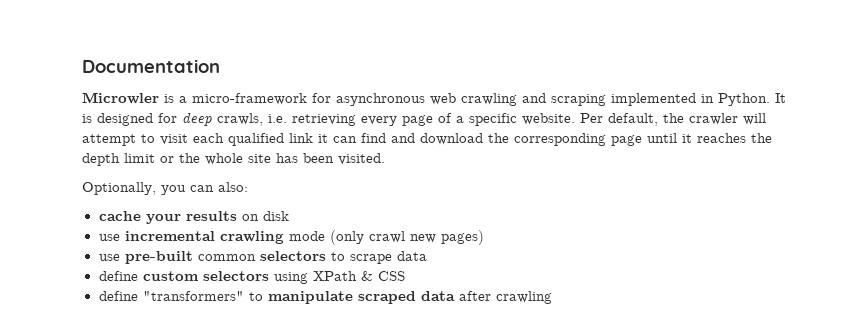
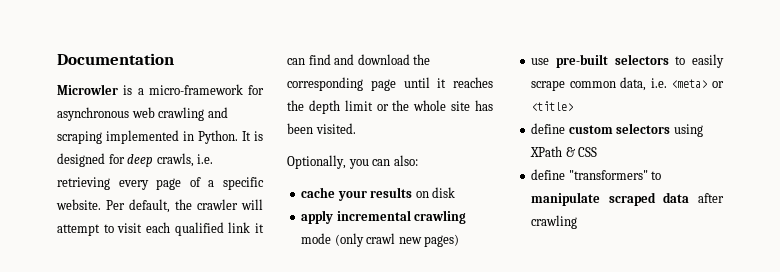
[98,234,120,241] use -> [301,210,334,224] apply
[197,254,256,261] common -> (608, 61) none
[349,251,427,264] scrape data -> [692,54,724,68] [531,77,724,91] [531,101,574,111] easily scrape common data, i.e. <meta> or <title>

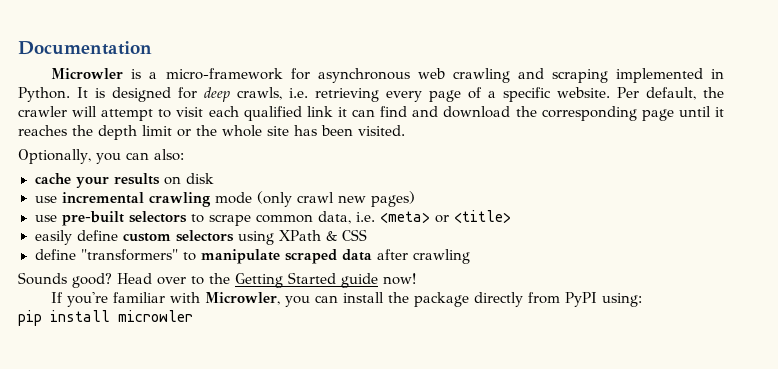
[301,210,334,224] apply -> [34,196,57,203] use
[692,54,724,68] easily -> (204, 218) none
(574, 106) none -> [34,230,72,245] easily
(578, 222) none -> [18,272,416,288] [51,292,643,307] [18,310,193,326] // Sounds good? Head over to the Getting Started guide now! // If you're familiar with Microwler, you can install the package directly from PyPI using: // pip install microwler

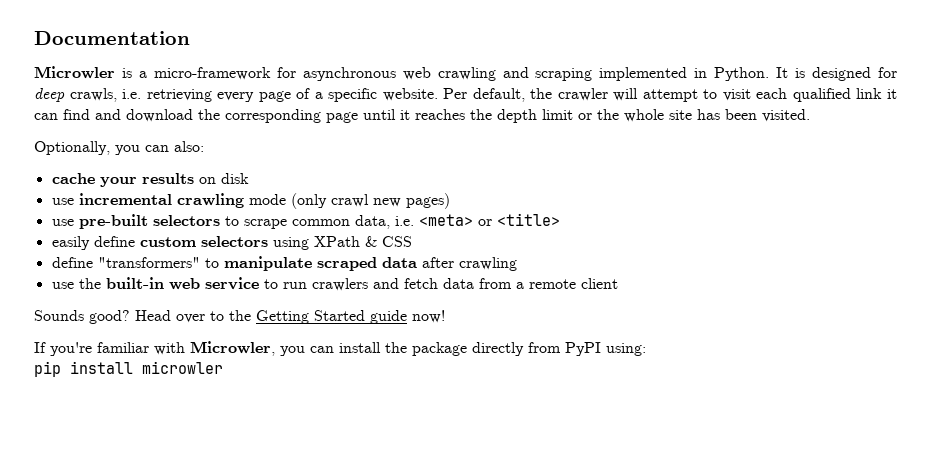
(470, 256) none -> [51,277,618,291] // use the built-in web service to run crawlers and fetch data from a remote client

